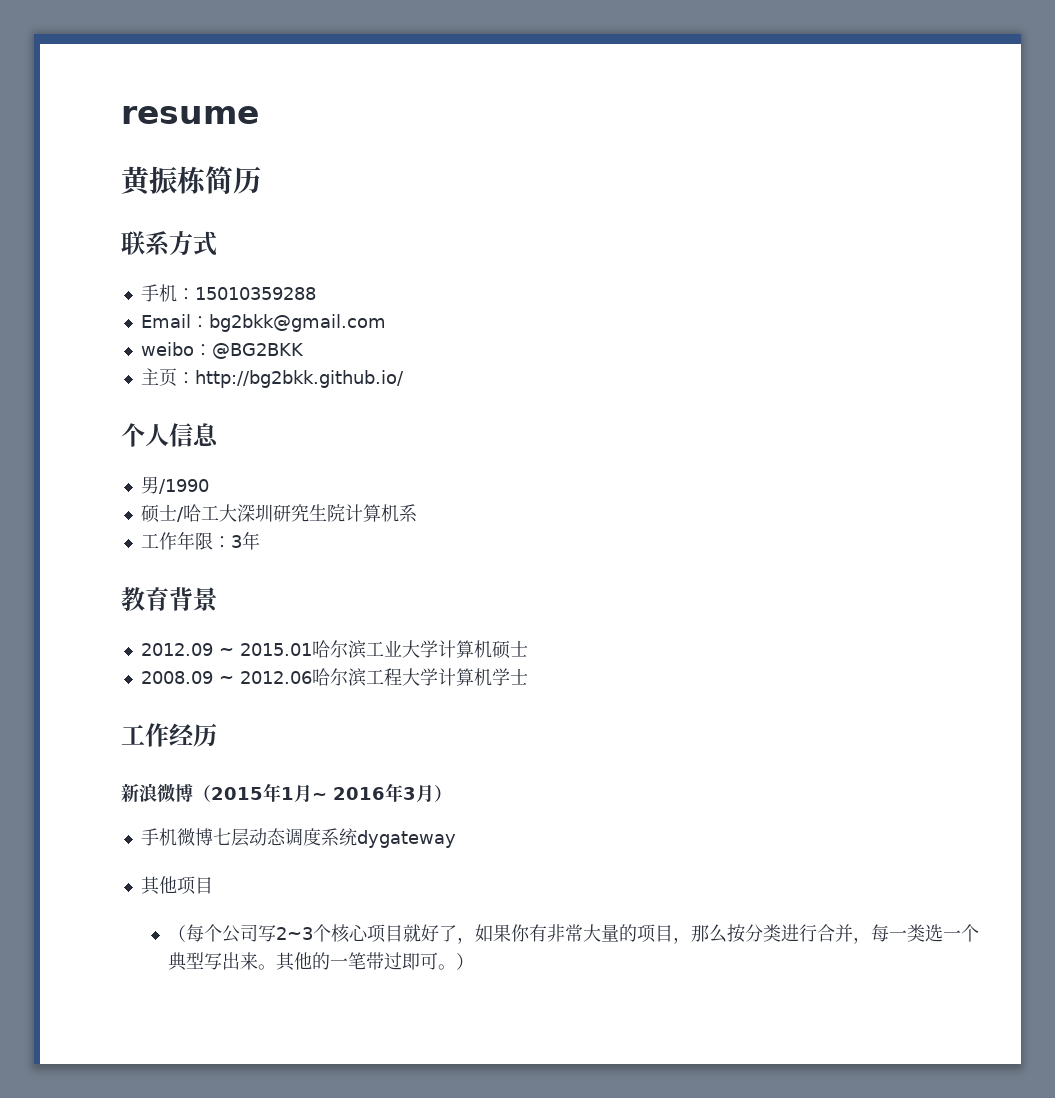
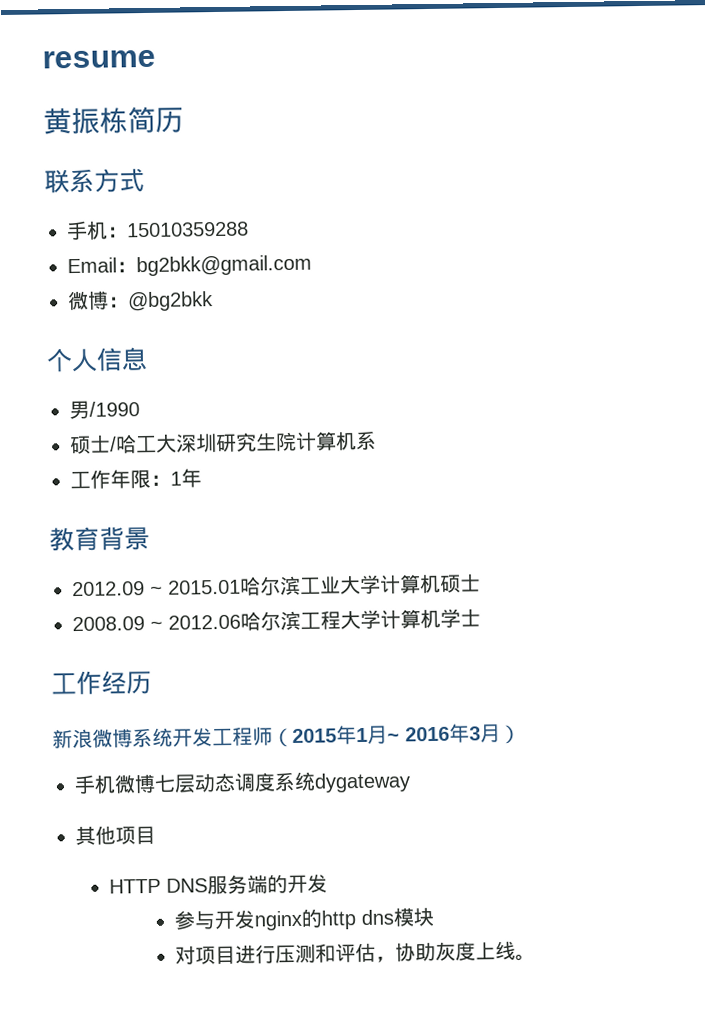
[140,342,304,359] [140,368,404,388] weibo：@BG2BKK // 主页：http://bg2bkk.github.io/ -> [67,290,214,312] 微博：@bg2bkk
[230,535,242,548] 3 -> [170,471,182,486] 1
(193, 792) none -> [132,726,273,748] 系统开发工程师
[167,924,979,944] [167,952,474,971] （每个公司写2~3个核心项目就好了，如果你有非常大量的项目，那么按分类进行合并，每一类选一个典型写出来。其他的一笔带过即可。） -> [108,873,328,895] [174,906,435,931] [175,940,537,965] HTTP DNS服务端的开发 // 参与开发nginx的http dns模块 // 对项目进行压测和评估，协助灰度上线。

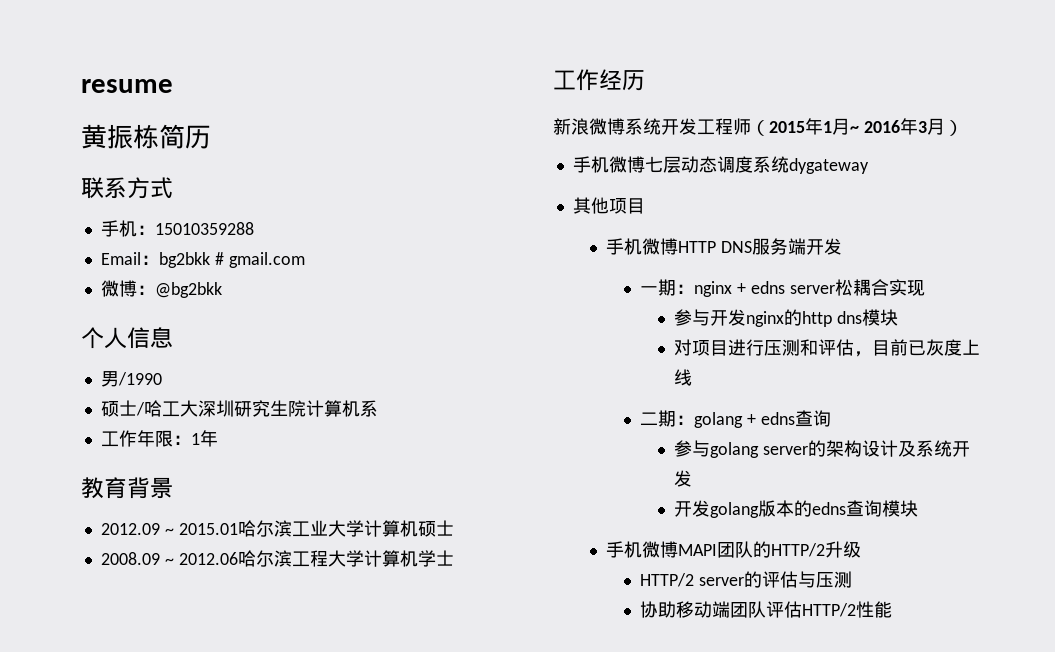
[136,254,312,277] bg2bkk@gmail.com -> [158,252,305,268] bg2bkk # gmail.com
(156, 835) none -> [606,238,679,255] 手机微博
[266,873,328,894] 的开发 -> [806,238,843,255] [640,279,925,297] 开发 // 一期：nginx + edns server松耦合实现
[395,941,437,962] 协助 -> [871,339,926,356] 目前已
[515,953,537,961] 。 -> [640,410,831,428] [673,440,970,458] [673,470,692,487] [673,500,918,518] [606,541,862,558] [640,571,852,588] [640,601,893,618] // 二期：golang + edns查询 // 参与golang server的架构设计及系统开发 // 开发golang版本的edns查询模块 // 手机微博MAPI团队的HTTP/2升级 // HTTP/2 server的评估与压测 // 协助移动端团队评估HTTP/2性能

